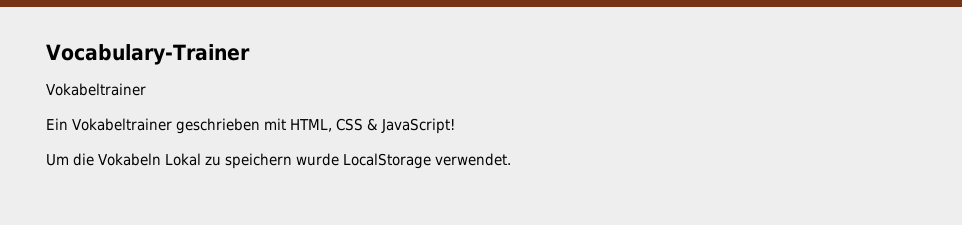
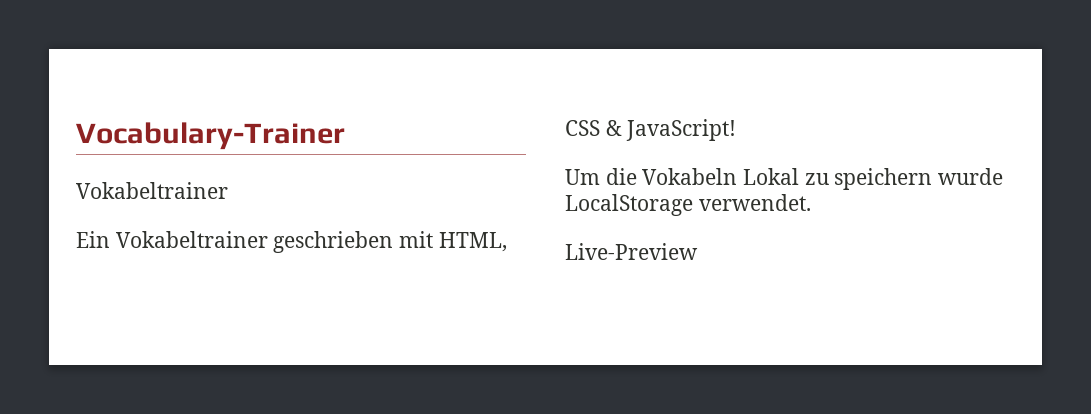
(512, 159) none -> [565,243,698,260] // Live-Preview

